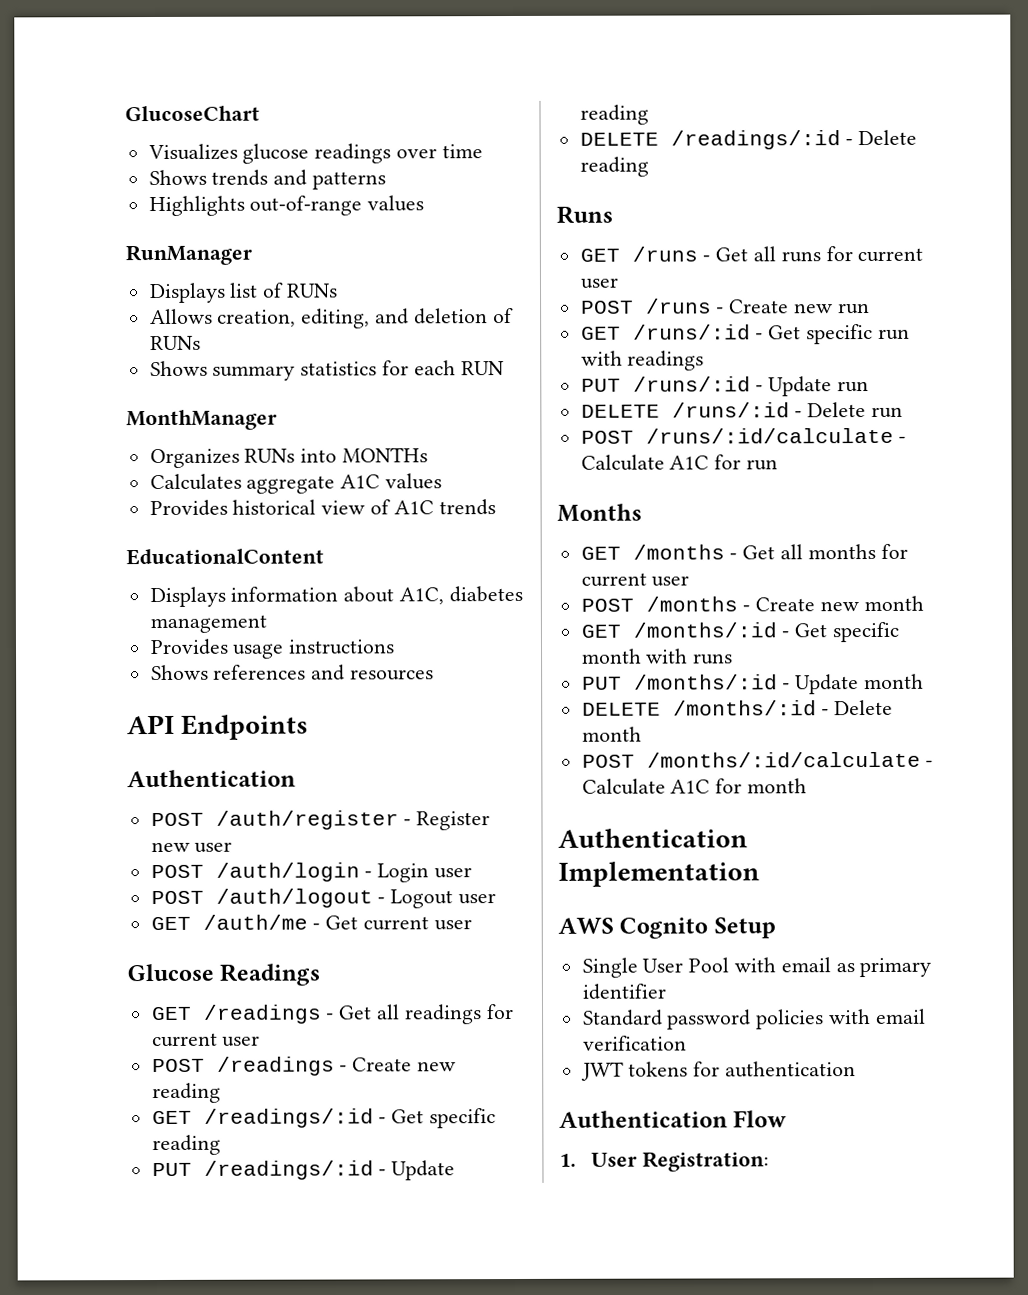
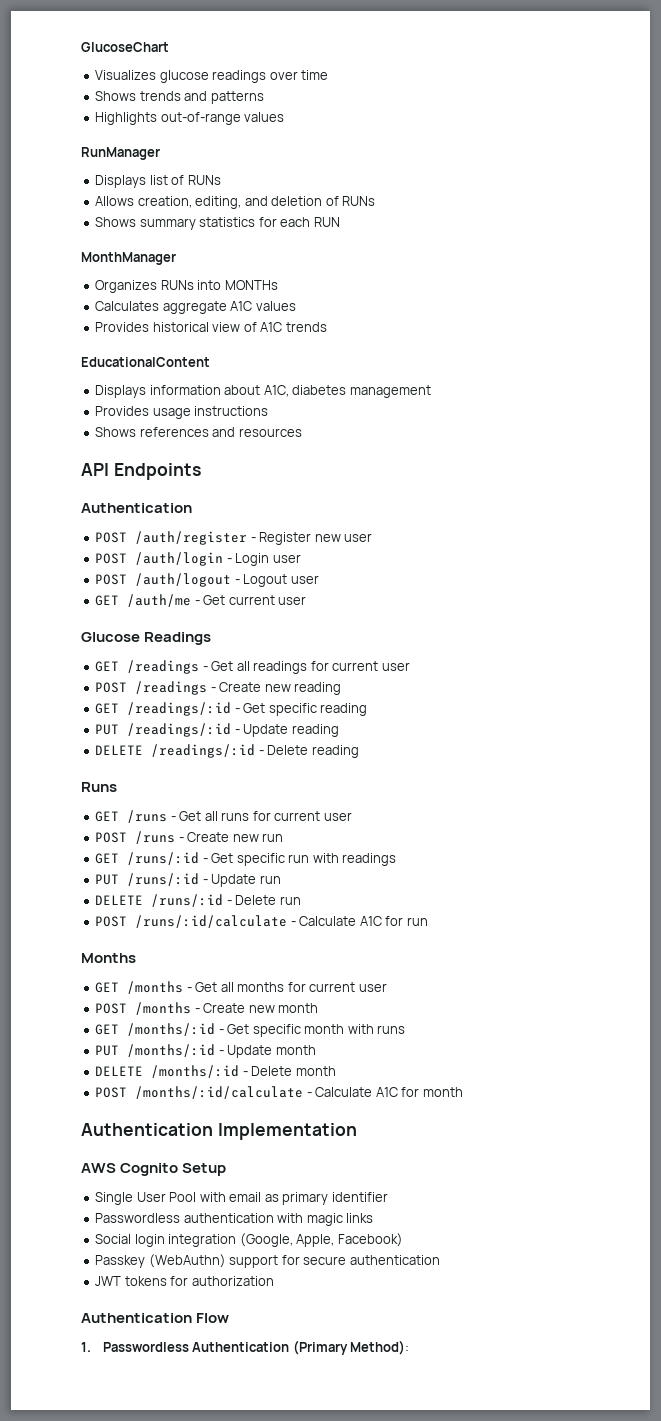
[582,1008,926,1030] [582,1035,687,1051] Standard password policies with email verification -> [95,1213,374,1226] [95,1233,403,1247] [95,1254,440,1268] Passwordless authentication with magic links // Social login integration (Google, Apple, Facebook) // Passkey (WebAuthn) support for secure authentication
[725,1061,857,1078] authentication -> [191,1276,274,1286] authorization
[591,1151,770,1172] User Registration: -> [102,1340,410,1355] Passwordless Authentication (Primary Method):

